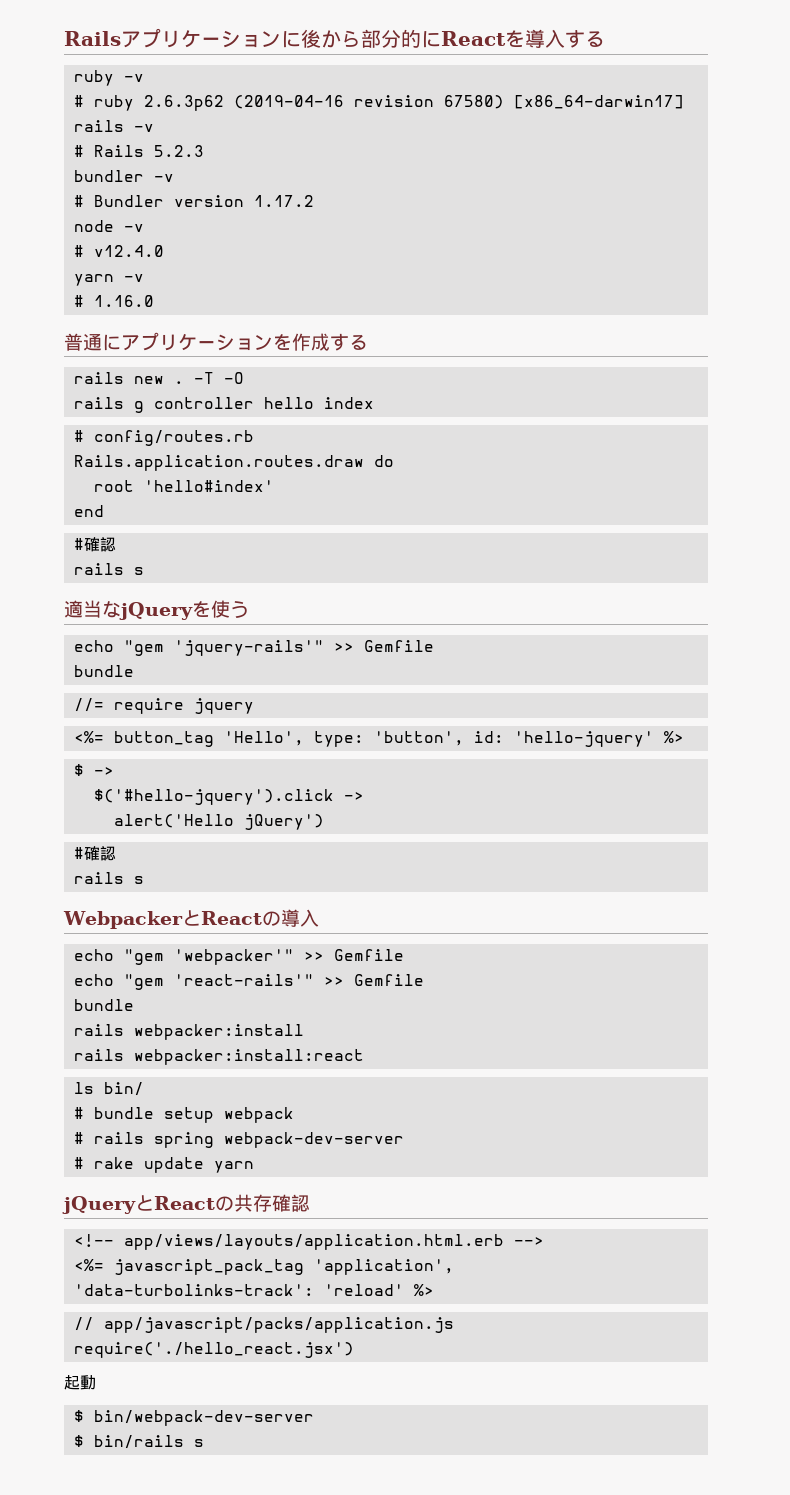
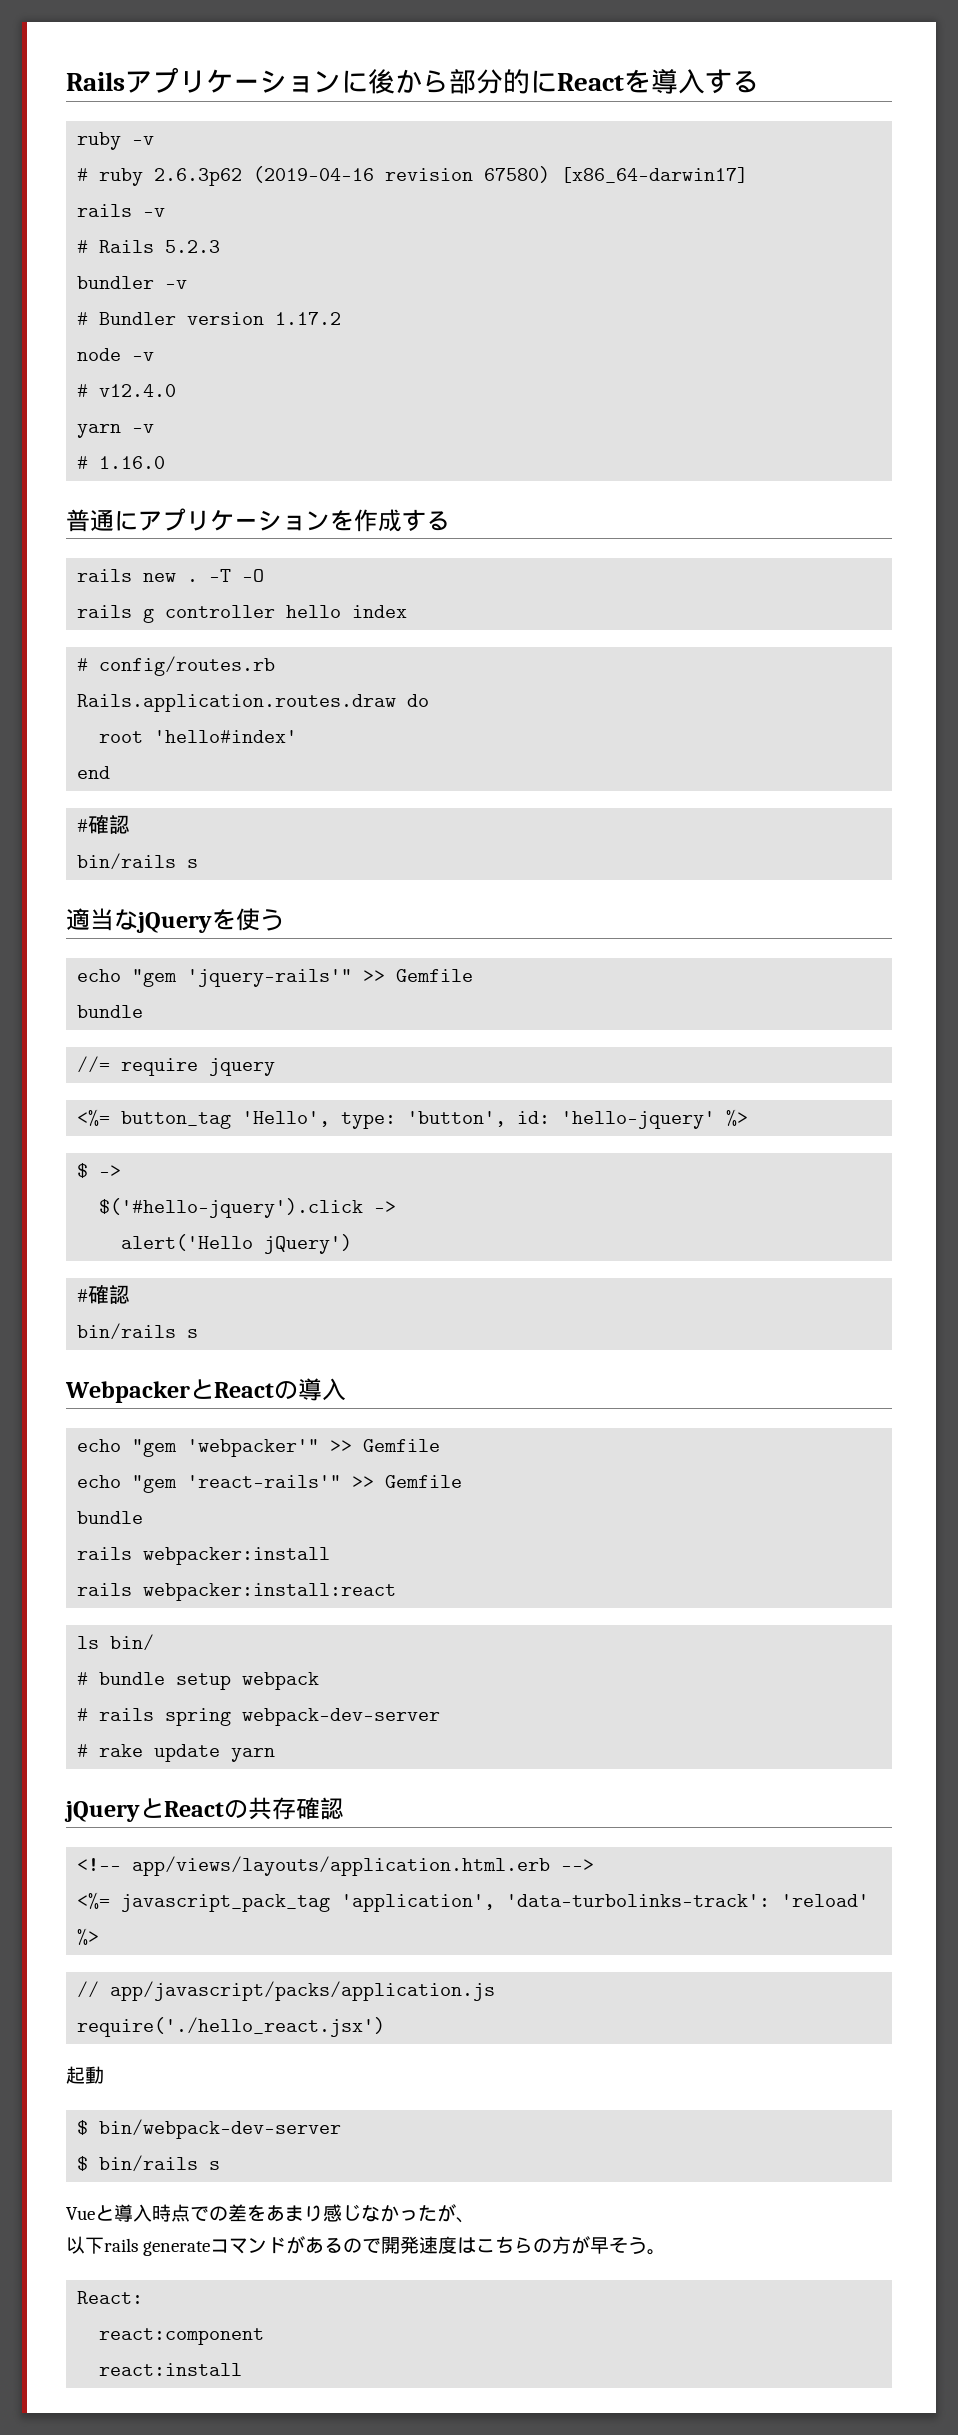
[73,563,124,575] rails -> [77,853,177,870] bin/rails
[73,872,124,884] rails -> [77,1323,177,1340] bin/rails
(204, 1443) none -> [66,2204,475,2223] [66,2236,667,2256] [77,2291,144,2304] [99,2328,265,2345] [99,2363,243,2376] // Vueと導入時点での差をあまり感じなかったが、 // 以下rails generateコマンドがあるので開発速度はこちらの方が早そう。 // React: // react:component // react:install

